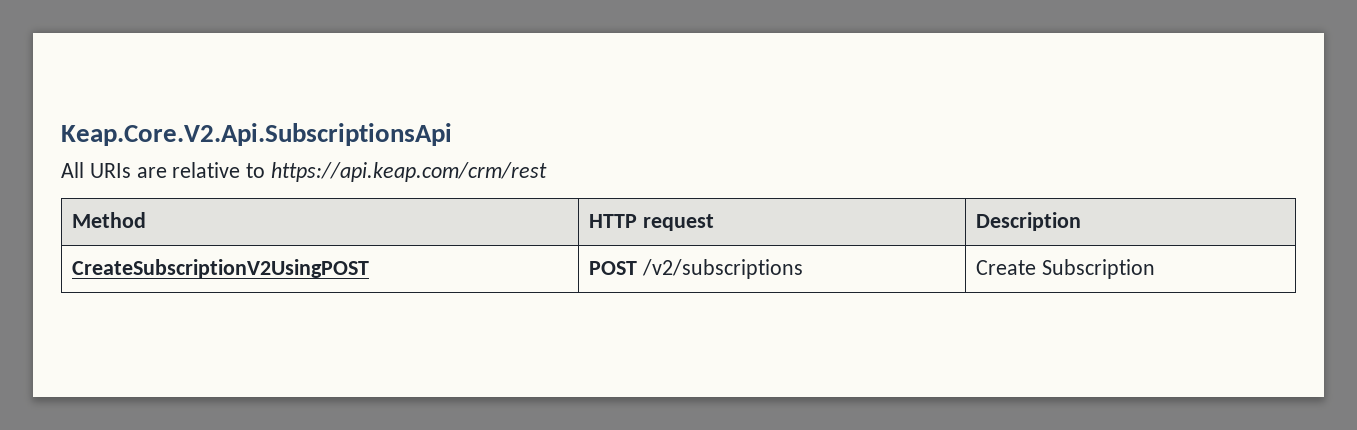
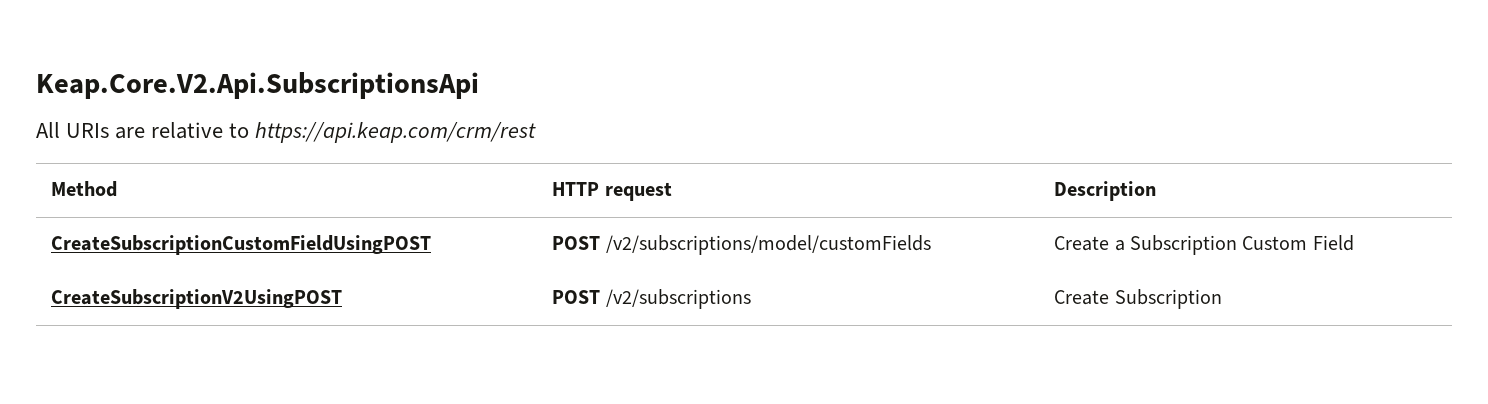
(1082, 221) none -> [51,235,432,255] [552,235,931,255] [1054,235,1354,255] // CreateSubscriptionCustomFieldUsingPOST | POST /v2/subscriptions/model/customFields | Create a Subscription Custom Field

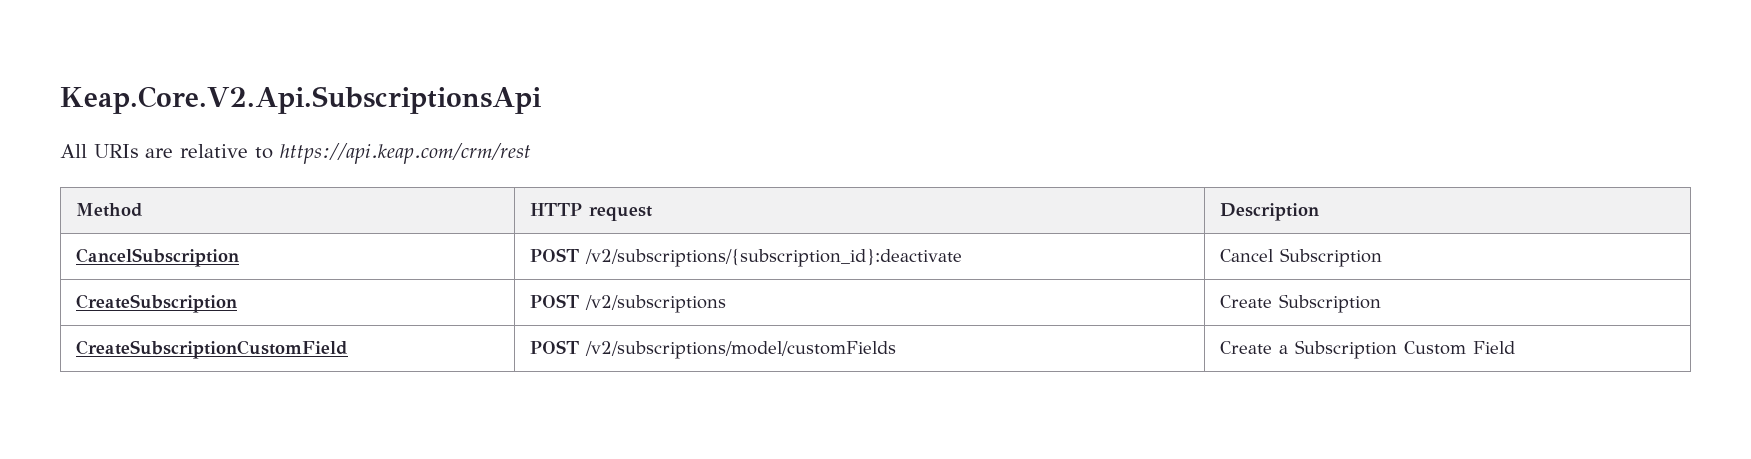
[51,235,432,255] CreateSubscriptionCustomFieldUsingPOST -> [76,248,240,267] [530,248,963,267] [1220,248,1383,267] [76,294,238,313] [530,294,727,313] [1220,294,1382,313] [76,340,349,359] CancelSubscription | POST /v2/subscriptions/{subscription_id}:deactivate | Cancel Subscription // CreateSubscription | POST /v2/subscriptions | Create Subscription // CreateSubscriptionCustomField
[51,289,343,309] [552,289,751,309] [1054,289,1222,309] // CreateSubscriptionV2UsingPOST | POST /v2/subscriptions | Create Subscription -> (1516, 347) none

